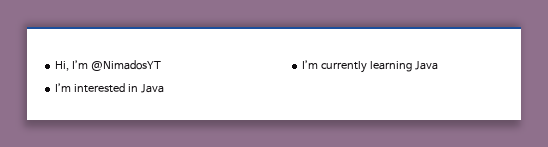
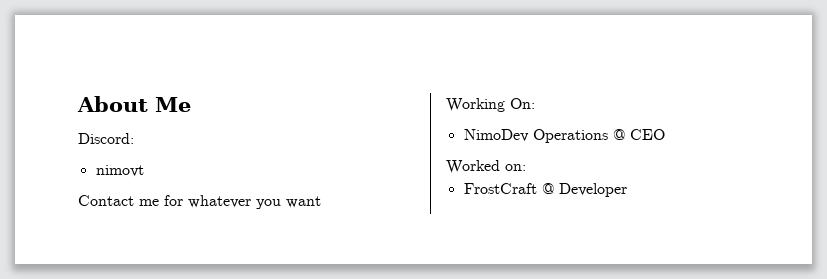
[55,60,162,71] [55,83,165,93] [302,60,439,73] Hi, I’m @NimadosYT // I’m interested in Java // I’m currently learning Java -> [77,96,191,112] [78,133,134,144] [95,165,144,177] [78,195,321,209] [446,98,535,112] [463,129,665,143] [446,160,526,174] [463,183,627,197] About Me // Discord: // nimovt // Contact me for whatever you want // Working On: // NimoDev Operations @ CEO // Worked on: // FrostCraft @ Developer

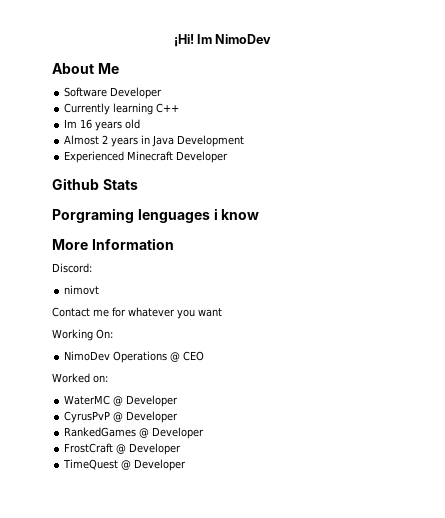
(77, 104) none -> [173,34,272,47] ¡Hi! Im NimoDev //
(191, 104) none -> [64,87,163,99] [64,103,180,115] [64,119,141,131] [64,135,245,147] [64,151,229,163] [52,178,138,190] [52,208,260,223] [52,238,174,250] // Software Developer // Currently learning C++ // Im 16 years old // Almost 2 years in Java Development // Experienced Minecraft Developer // Github Stats // Porgraming lenguages i know // More Information
(526, 167) none -> [64,395,179,407] [64,411,179,423] [64,427,205,439] // WaterMC @ Developer // CyrusPvP @ Developer // RankedGames @ Developer
(627, 190) none -> [63,459,187,471] // TimeQuest @ Developer

